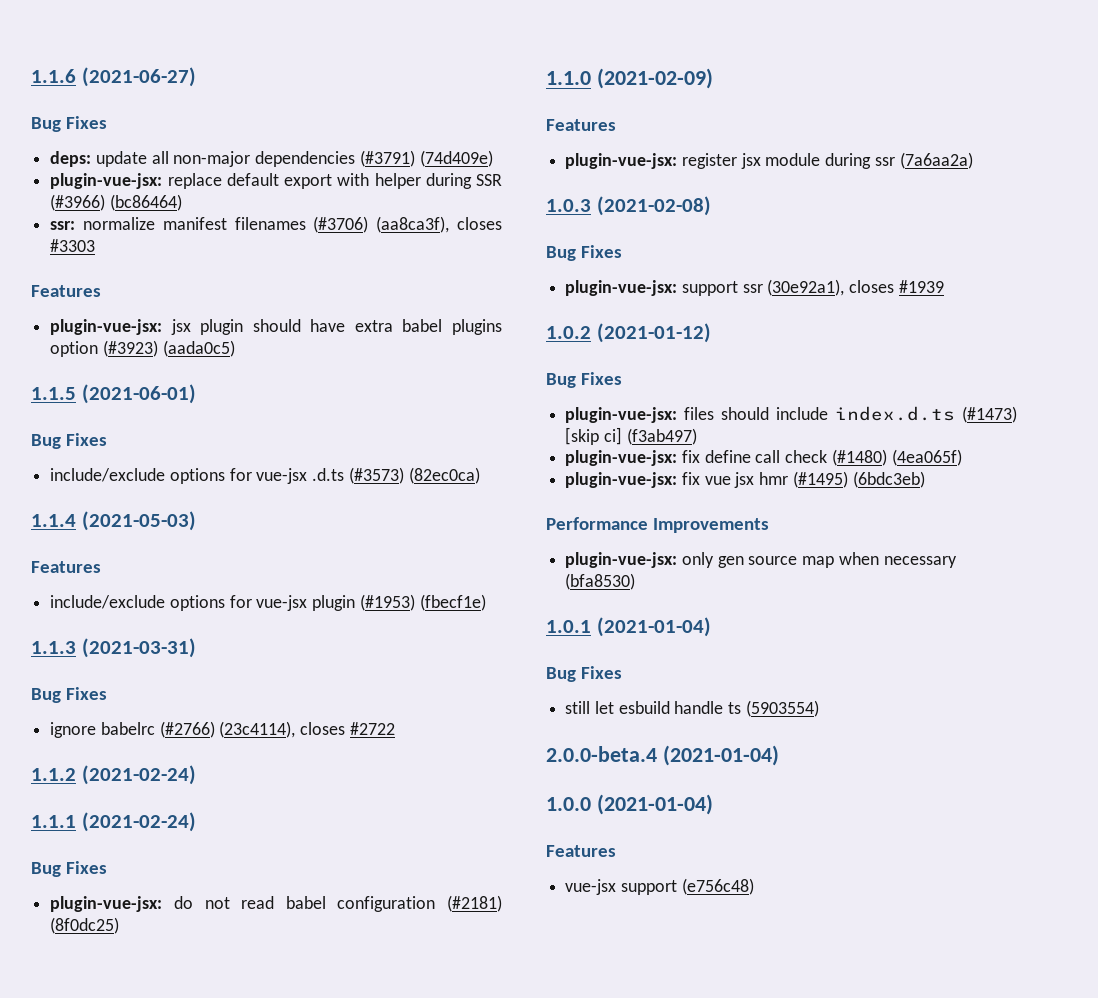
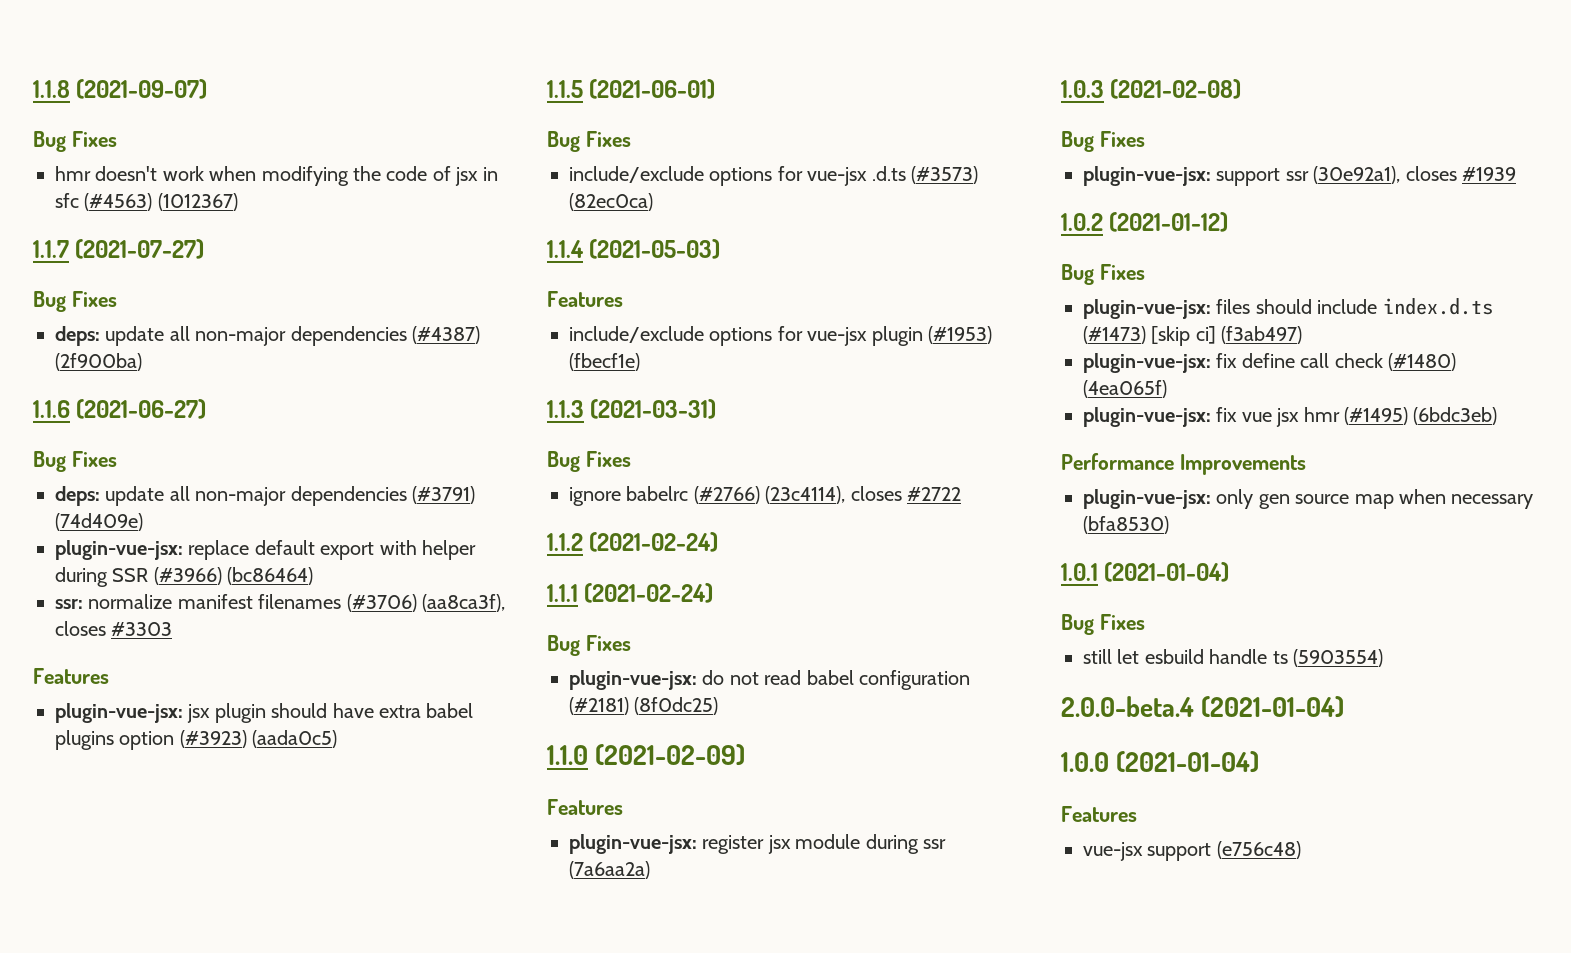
(31, 76) none -> [33,79,208,99] [33,131,117,152] [55,166,498,186] [55,193,238,211] [33,239,205,259] [33,291,117,312] [55,326,480,346] [55,353,142,371] 1.1.8 (2021-09-07) // Bug Fixes // hmr doesn't work when modifying the code of jsx in sfc (#4563) (1012367) // 1.1.7 (2021-07-27) // Bug Fixes // deps: update all non-major dependencies (#4387) (2f900ba) //

